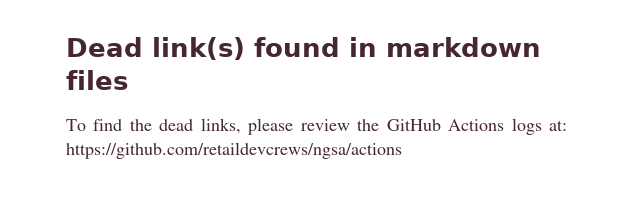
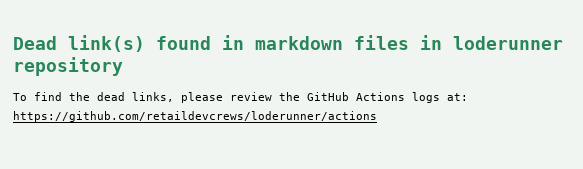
(128, 80) none -> [420,35,563,50] [13,57,123,76] in loderunner repository
[66,142,402,159] https://github.com/retaildevcrews/ngsa/actions -> [13,111,377,122] https://github.com/retaildevcrews/loderunner/actions

